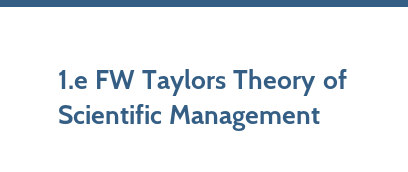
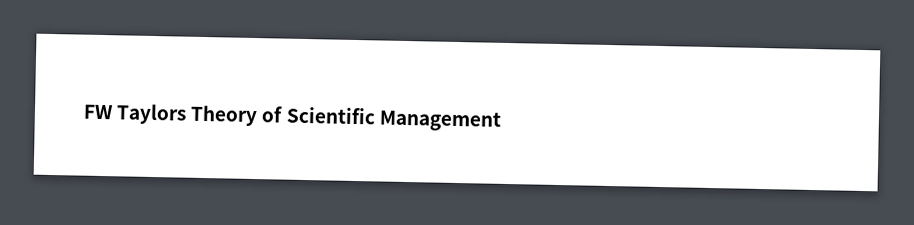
[58,70,88,89] 1.e -> (83, 112) none

